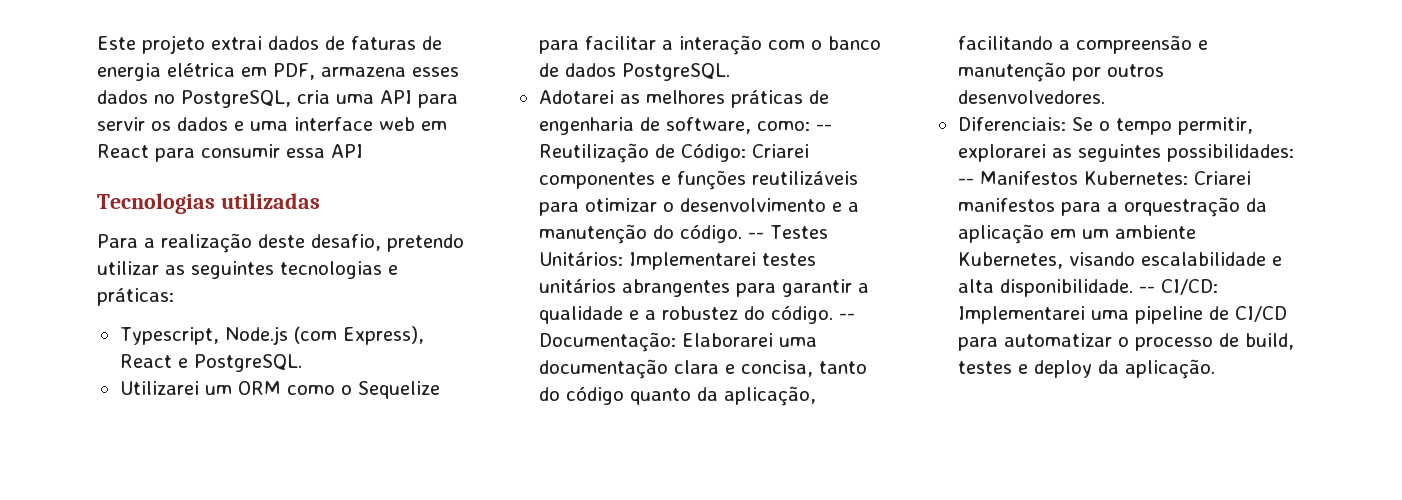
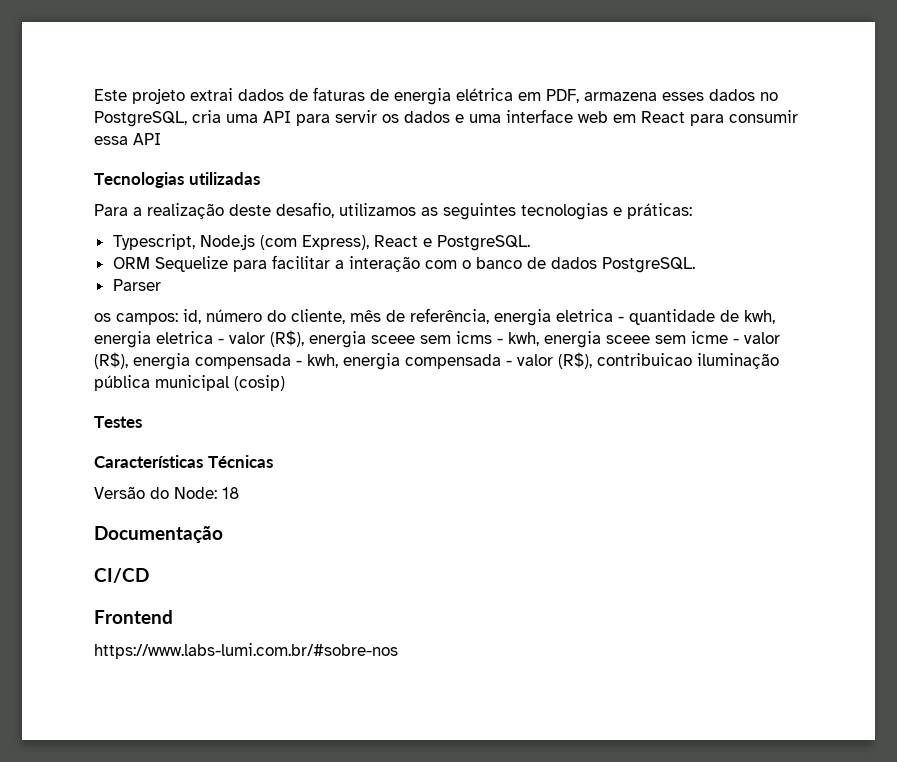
[387,234,464,252] [97,261,159,275] pretendo utilizar -> [339,203,416,216] utilizamos
[119,381,352,395] Utilizarei um ORM como o -> [112,257,150,269] ORM
[538,90,829,108] [538,117,832,135] [538,143,809,163] [538,170,858,190] [538,198,859,216] [538,224,828,244] [538,252,816,270] [538,279,869,297] [538,305,855,324] [538,332,817,352] [538,359,867,379] [538,386,816,406] [957,35,1208,54] [957,62,1164,82] [957,90,1105,104] [957,117,1253,135] [957,144,1294,162] [957,171,1251,185] [957,197,1267,217] [957,224,1196,244] [957,252,1282,269] [957,279,1218,297] [957,306,1287,324] [957,333,1294,351] [957,359,1215,379] Adotarei as melhores práticas de engenharia de software, como: -- Reutilização de Código: Criarei componentes e funções reutilizáveis para otimizar o desenvolvimento e a manutenção do código. -- Testes Unitários: Implementarei testes unitários abrangentes para garantir a qualidade e a robustez do código. -- Documentação: Elaborarei uma documentação clara e concisa, tanto do código quanto da aplicação, facilitando a compreensão e manutenção por outros desenvolvedores. // Diferenciais: Se o tempo permitir, explorarei as seguintes possibilidades: -- Manifestos Kubernetes: Criarei manifestos para a orquestração da aplicação em um ambiente Kubernetes, visando escalabilidade e alta disponibilidade. -- CI/CD: Implementarei uma pipeline de CI/CD para automatizar o processo de build, testes e deploy da aplicação. -> [112,279,161,291] [94,308,775,326] [94,330,780,348] [94,352,779,370] [94,375,285,391] [94,416,142,428] [94,455,273,468] [94,486,239,499] [94,526,223,543] [94,568,149,583] [94,610,173,624] [94,643,398,659] Parser // os campos: id, número do cliente, mês de referência, energia eletrica - quantidade de kwh, energia eletrica - valor (R$), energia sceee sem icms - kwh, energia sceee sem icme - valor (R$), energia compensada - kwh, energia compensada - valor (R$), contribuicao iluminação pública municipal (cosip) // Testes // Características Técnicas // Versão do Node: 18 // Documentação // CI/CD // Frontend // https://www.labs-lumi.com.br/#sobre-nos

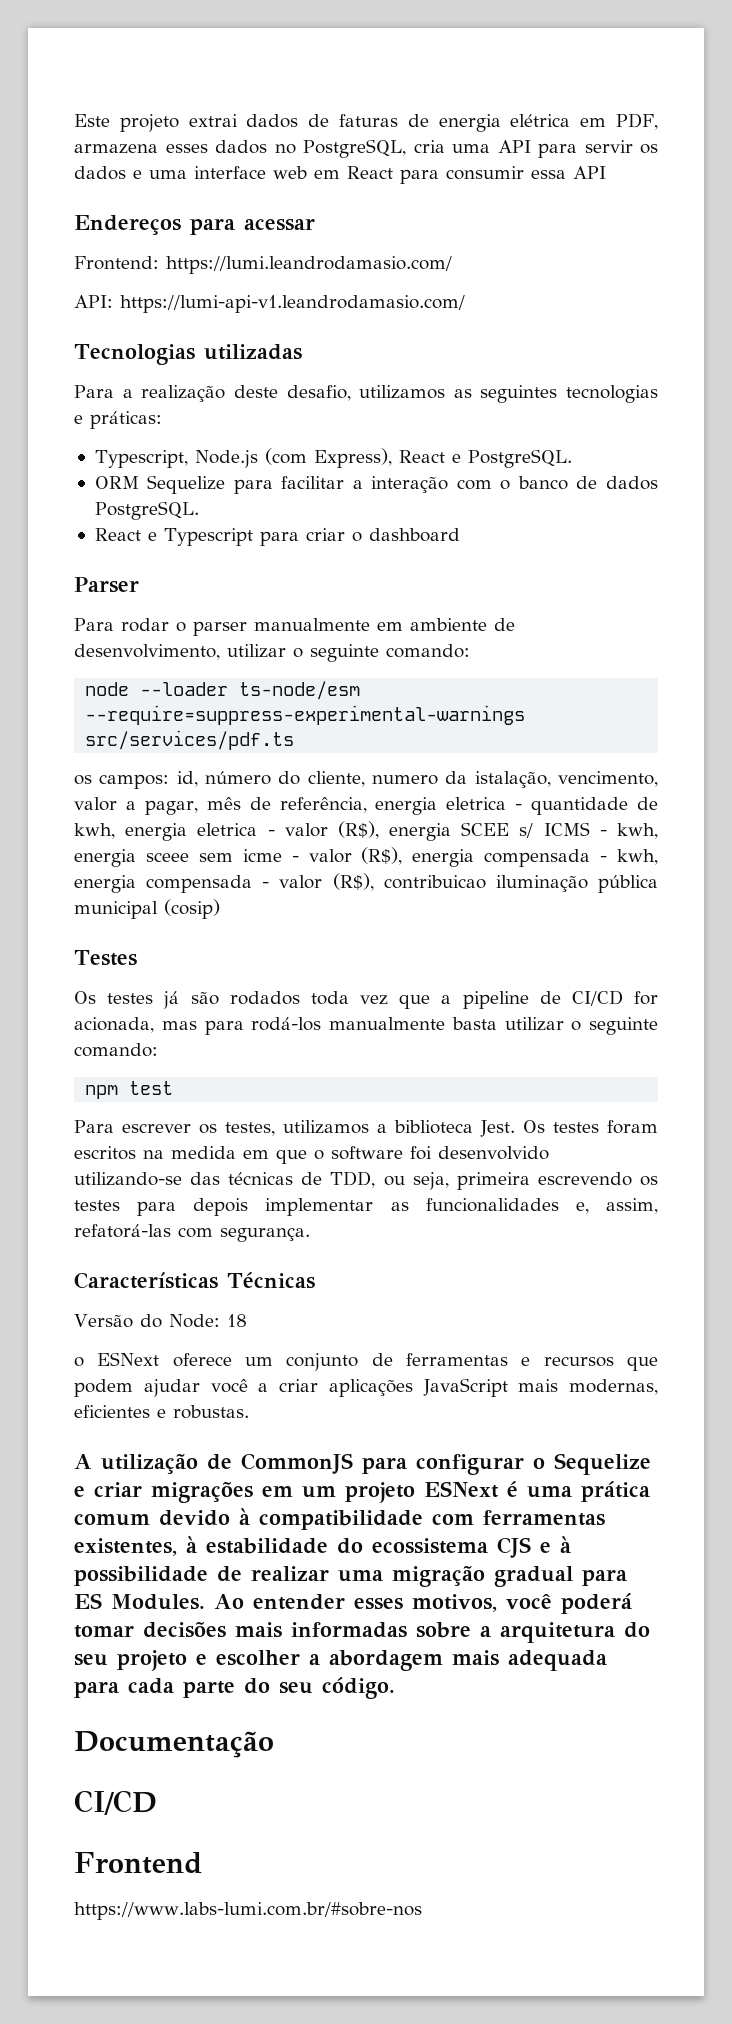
(161, 139) none -> [74,215,315,235] [74,256,452,274] [74,295,465,313] // Endereços para acessar // Frontend: https://lumi.leandrodamasio.com/ // API: https://lumi-api-v1.leandrodamasio.com/
[112,279,161,291] Parser -> [94,528,460,546] [74,577,139,593] [74,618,515,636] [74,644,470,662] [85,681,361,700] [85,705,526,725] [85,730,295,750] React e Typescript para criar o dashboard // Parser // Para rodar o parser manualmente em ambiente de desenvolvimento, utilizar o seguinte comando: // node --loader ts-node/esm --require=suppress-experimental-warnings src/services/pdf.ts
(345, 316) none -> [372,771,658,788] [74,797,198,815] numero da istalação, vencimento, valor a pagar,
[371,331,492,344] sceee sem icms -> [461,822,590,838] SCEE s/ ICMS
(142, 422) none -> [74,990,659,1009] [74,1017,658,1035] [74,1043,158,1057] [85,1081,174,1099] [74,1120,658,1137] [74,1146,549,1164] [74,1171,658,1190] [74,1198,658,1216] [74,1224,310,1242] // Os testes já são rodados toda vez que a pipeline de CI/CD for acionada, mas para rodá-los manualmente basta utilizar o seguinte comando: // npm test // Para escrever os testes, utilizamos a biblioteca Jest. Os testes foram escritos na medida em que o software foi desenvolvido utilizando-se das técnicas de TDD, ou seja, primeira escrevendo os testes para depois implementar as funcionalidades e, assim, refatorá-las com segurança.
(239, 493) none -> [74,1352,658,1371] [74,1378,658,1397] [74,1405,249,1419] [74,1453,651,1475] [74,1481,650,1503] [74,1508,605,1530] [74,1536,571,1558] [74,1565,627,1587] [74,1593,632,1614] [74,1621,650,1643] [74,1650,607,1671] [74,1677,395,1699] // o ESNext oferece um conjunto de ferramentas e recursos que podem ajudar você a criar aplicações JavaScript mais modernas, eficientes e robustas. // A utilização de CommonJS para configurar o Sequelize e criar migrações em um projeto ESNext é uma prática comum devido à compatibilidade com ferramentas existentes, à estabilidade do ecossistema CJS e à possibilidade de realizar uma migração gradual para ES Modules. Ao entender esses motivos, você poderá tomar decisões mais informadas sobre a arquitetura do seu projeto e escolher a abordagem mais adequada para cada parte do seu código.

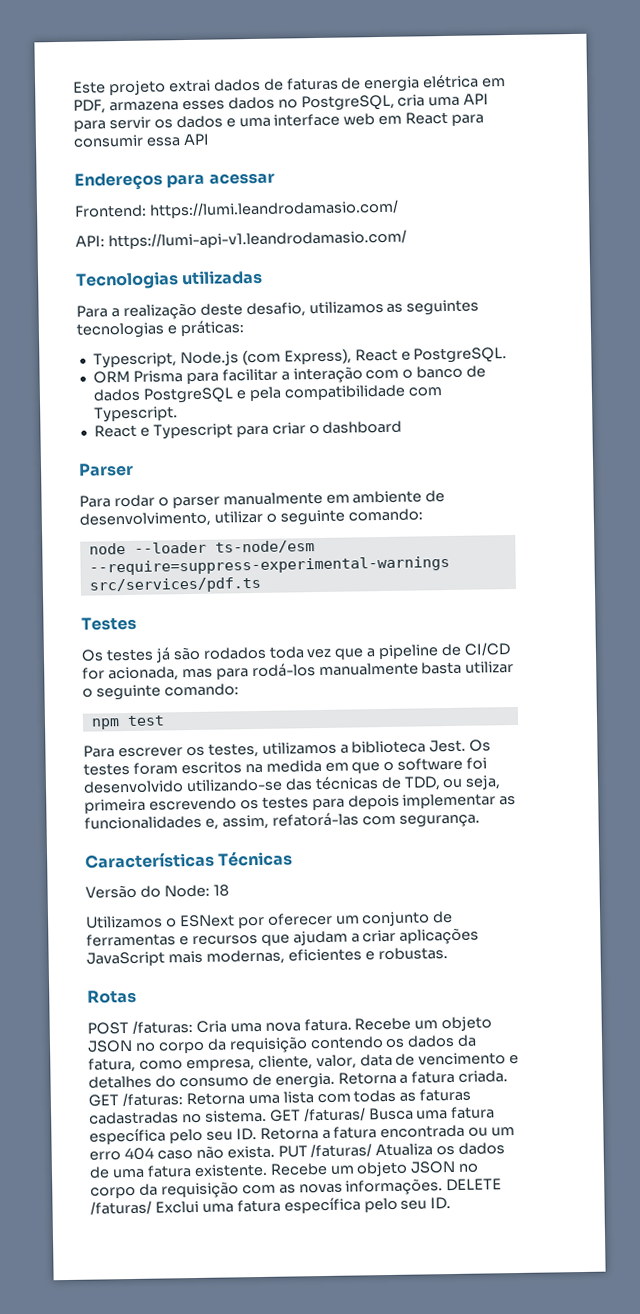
[147,475,226,494] Sequelize -> [132,370,183,383] Prisma
[94,501,199,520] PostgreSQL. -> [142,384,442,404] [93,406,178,423] PostgreSQL e pela compatibilidade com Typescript.
[74,771,658,789] [74,797,658,815] [74,821,658,841] [74,847,658,867] [74,873,658,893] [74,899,220,919] // os campos: id, número do cliente, numero da istalação, vencimento, valor a pagar, mês de referência, energia eletrica - quantidade de kwh, energia eletrica - valor (R$), energia SCEE s/ ICMS - kwh, energia sceee sem icme - valor (R$), energia compensada - kwh, energia compensada - valor (R$), contribuicao iluminação pública municipal (cosip) -> (261, 585) none
(247, 1320) none -> [86,915,163,929] Utilizamos
[172,1353,232,1367] oferece -> [237,912,333,929] por oferecer
[74,1379,248,1397] podem ajudar você -> [292,930,348,946] ajudam
[74,1453,651,1475] [74,1481,650,1503] [74,1508,605,1530] [74,1536,571,1558] [74,1565,627,1587] [74,1593,632,1614] [74,1621,650,1643] [74,1650,607,1671] [74,1677,395,1699] [74,1731,274,1758] [74,1790,157,1815] [74,1852,202,1874] [74,1902,422,1920] A utilização de CommonJS para configurar o Sequelize e criar migrações em um projeto ESNext é uma prática comum devido à compatibilidade com ferramentas existentes, à estabilidade do ecossistema CJS e à possibilidade de realizar uma migração gradual para ES Modules. Ao entender esses motivos, você poderá tomar decisões mais informadas sobre a arquitetura do seu projeto e escolher a abordagem mais adequada para cada parte do seu código. // Documentação // CI/CD // Frontend // https://www.labs-lumi.com.br/#sobre-nos -> [87,989,137,1004] [87,1016,493,1035] [87,1034,478,1054] [88,1052,520,1073] [88,1070,509,1089] [88,1088,472,1107] [89,1106,496,1125] [89,1124,516,1145] [89,1142,506,1161] [89,1160,480,1179] [90,1178,503,1199] [90,1197,452,1215] Rotas // POST /faturas: Cria uma nova fatura. Recebe um objeto JSON no corpo da requisição contendo os dados da fatura, como empresa, cliente, valor, data de vencimento e detalhes do consumo de energia. Retorna a fatura criada. GET /faturas: Retorna uma lista com todas as faturas cadastradas no sistema. GET /faturas/ Busca uma fatura específica pelo seu ID. Retorna a fatura encontrada ou um erro 404 caso não exista. PUT /faturas/ Atualiza os dados de uma fatura existente. Recebe um objeto JSON no corpo da requisição com as novas informações. DELETE /faturas/ Exclui uma fatura específica pelo seu ID.

